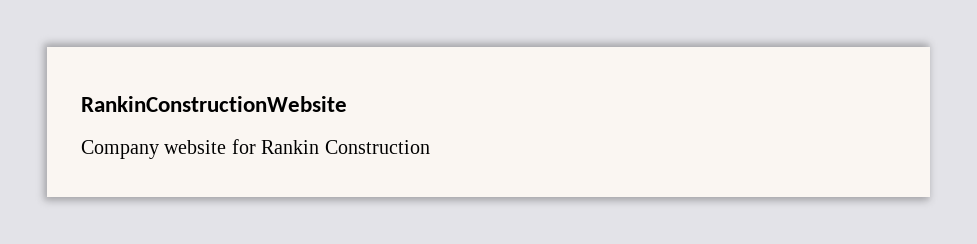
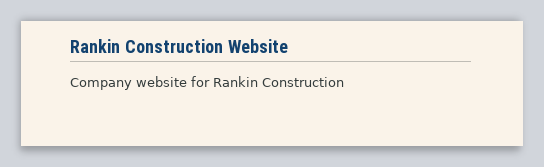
[81,96,347,112] RankinConstructionWebsite -> [70,39,288,53] Rankin Construction Website

